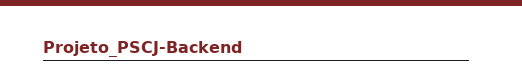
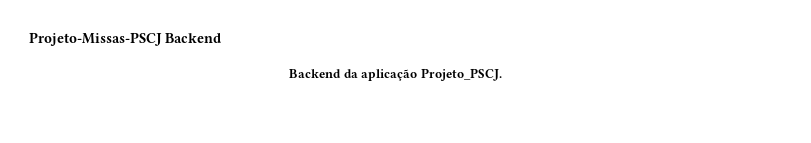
[43,41,242,57] Projeto_PSCJ-Backend -> [29,32,221,46] [289,68,502,81] Projeto-Missas-PSCJ Backend // Backend da aplicação Projeto_PSCJ.

